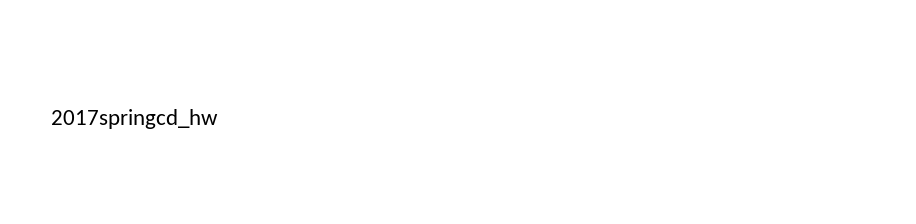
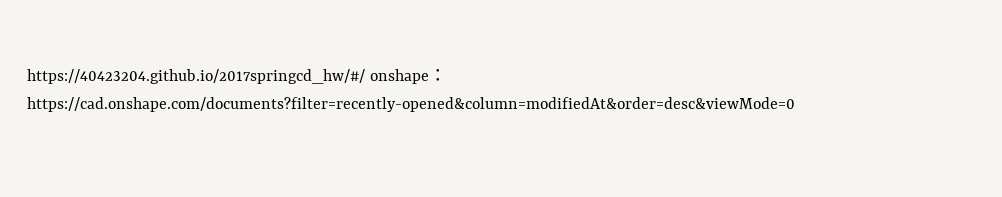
[51,109,218,129] 2017springcd_hw -> [27,69,447,84] [27,97,795,112] https://40423204.github.io/2017springcd_hw/#/ onshape：https://cad.onshape.com/documents?filter=recently-opened&column=modifiedAt&order=desc&viewMode=0

